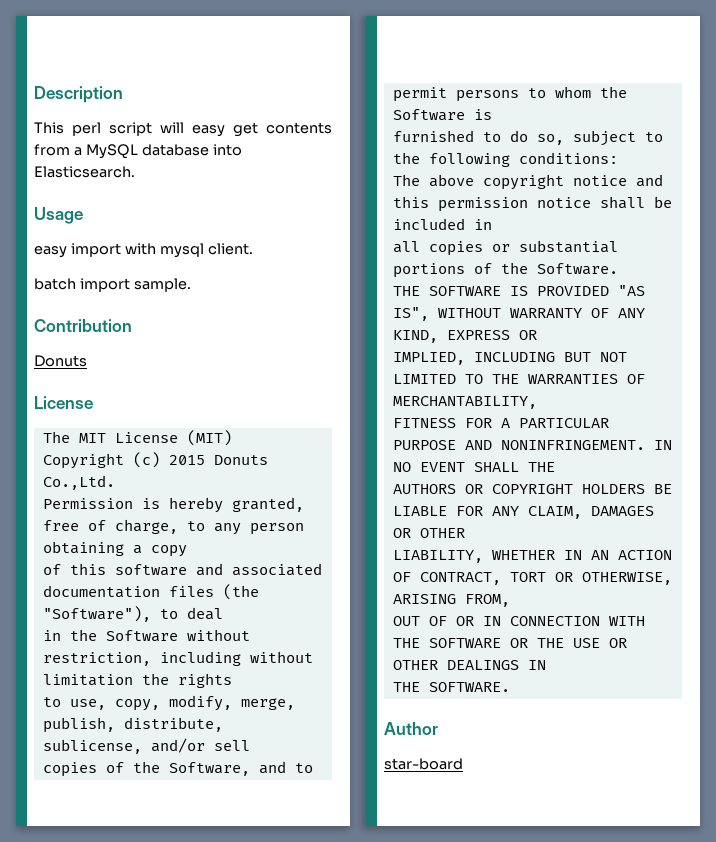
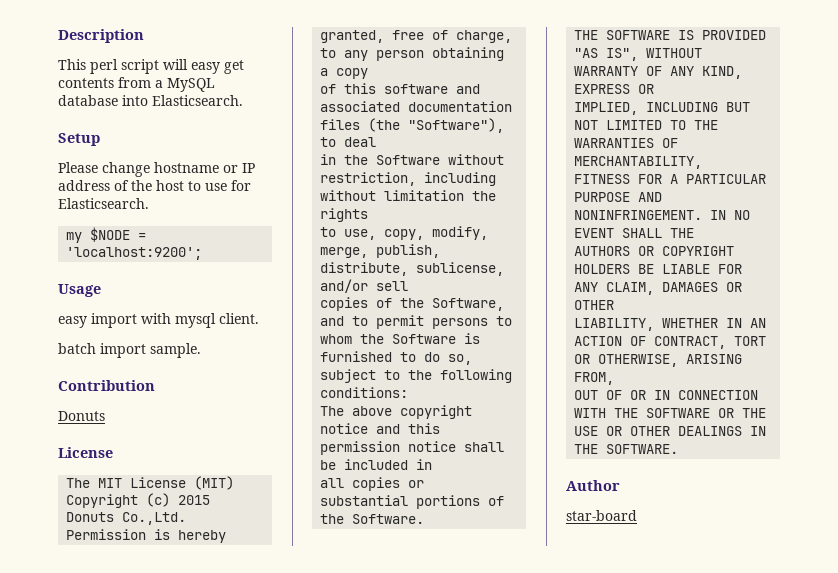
(135, 172) none -> [58,133,100,146] [58,162,255,177] [58,180,251,191] [58,198,149,209] [66,227,147,243] [66,247,203,260] // Setup // Please change hostname or IP address of the host to use for Elasticsearch. // my $NODE = 'localhost:9200';

